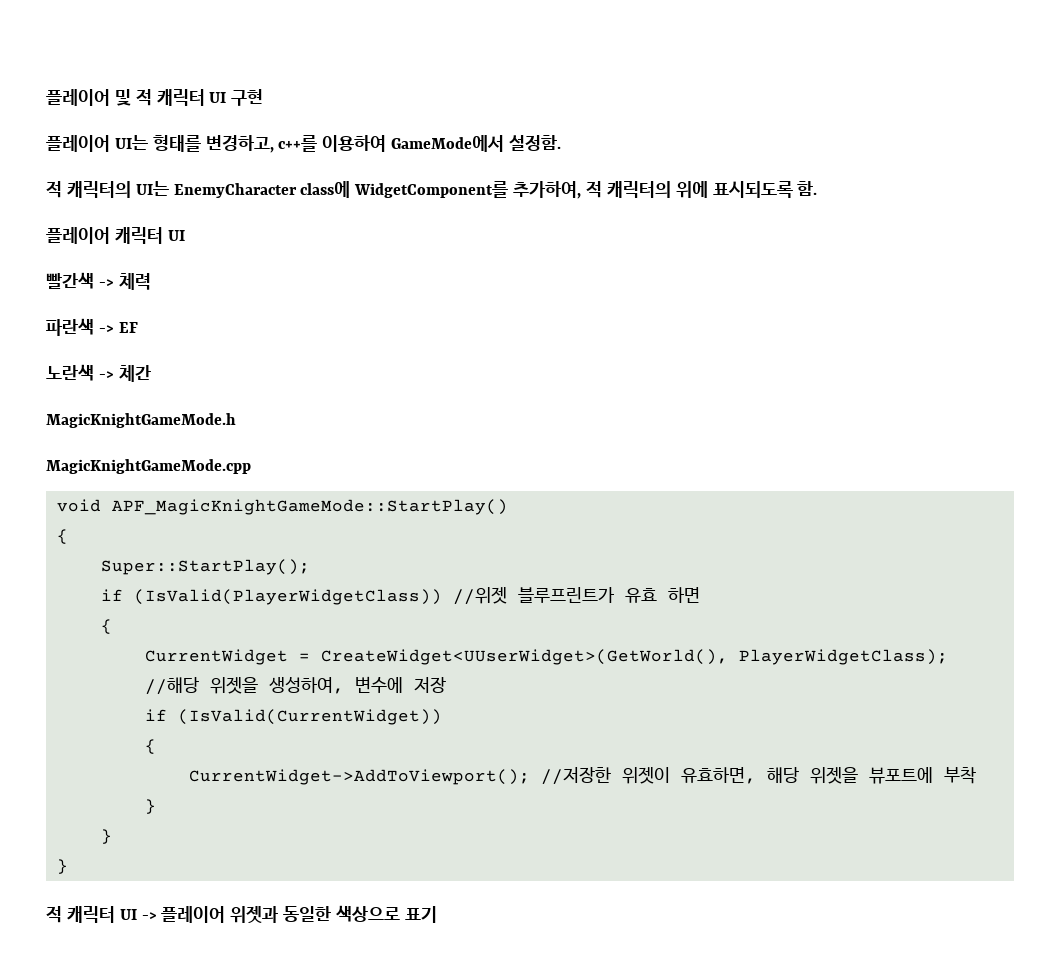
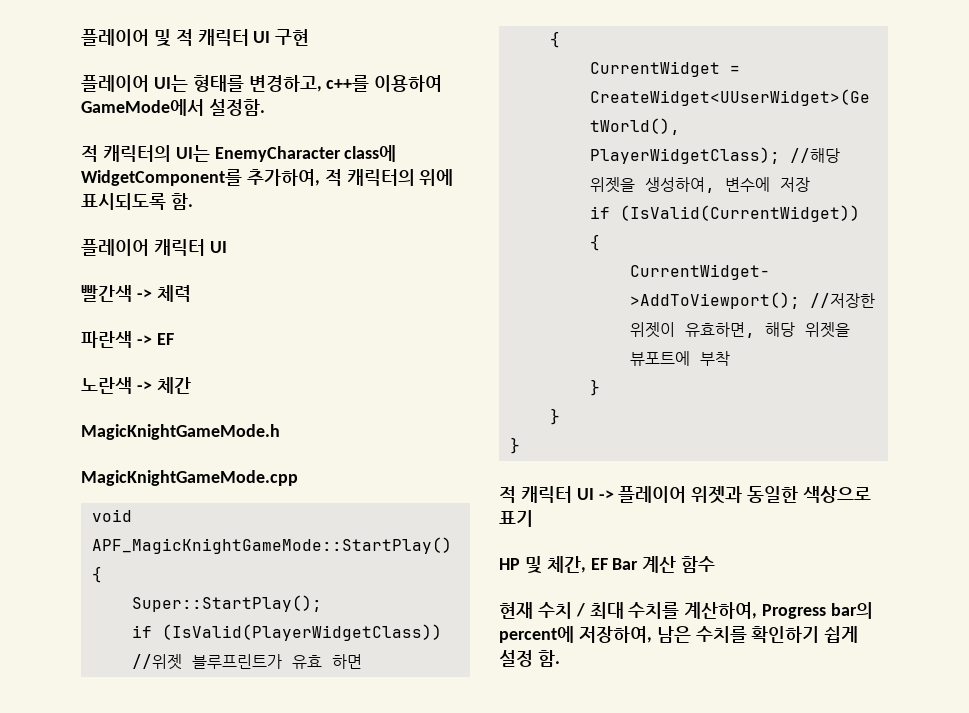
(437, 914) none -> [499,556,716,574] [499,602,874,619] [499,626,859,643] [499,650,560,667] // HP 및 체간, EF Bar 계산 함수 // 현재 수치 / 최대 수치를 계산하여, Progress bar의 percent에 저장하여, 남은 수치를 확인하기 쉽게 설정 함.

